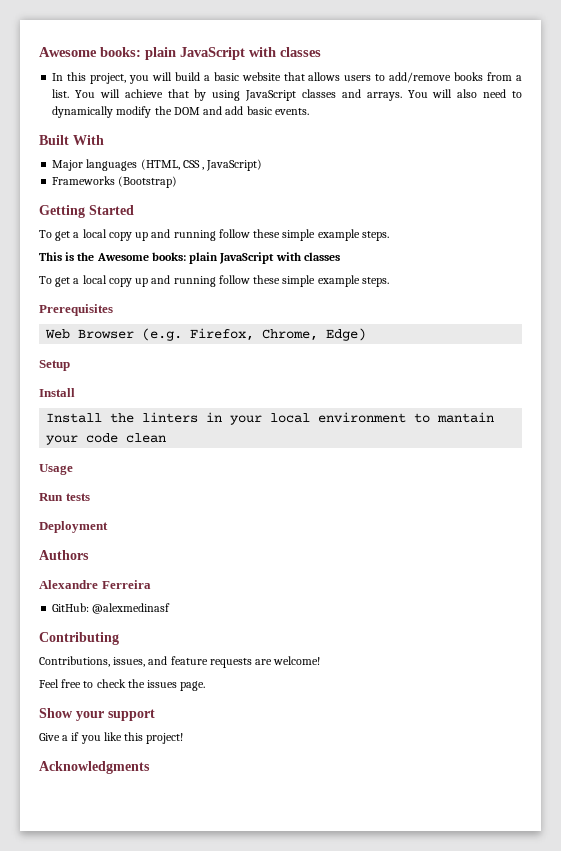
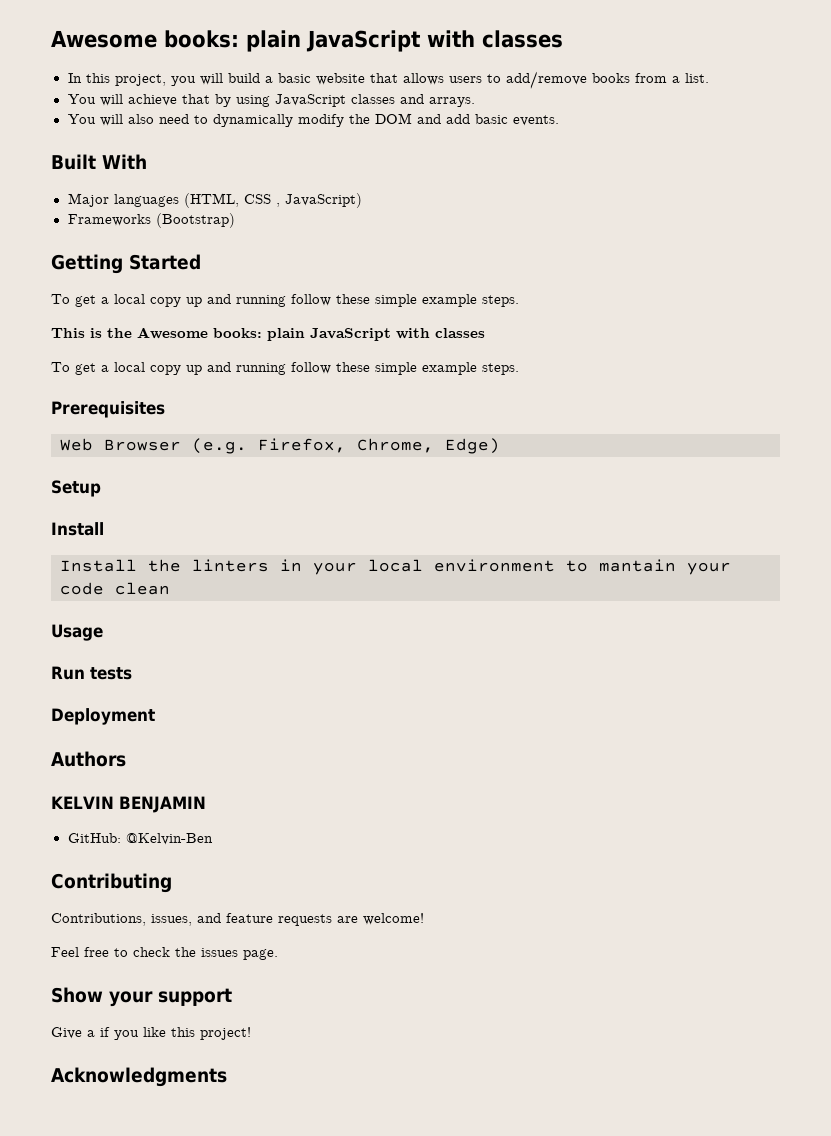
(70, 93) none -> (709, 78) //
(402, 96) none -> (475, 102) //
[39,580,151,589] Alexandre Ferreira -> [51,796,206,813] KELVIN BENJAMIN
[92,603,171,614] @alexmedinasf -> [125,833,213,845] @Kelvin-Ben

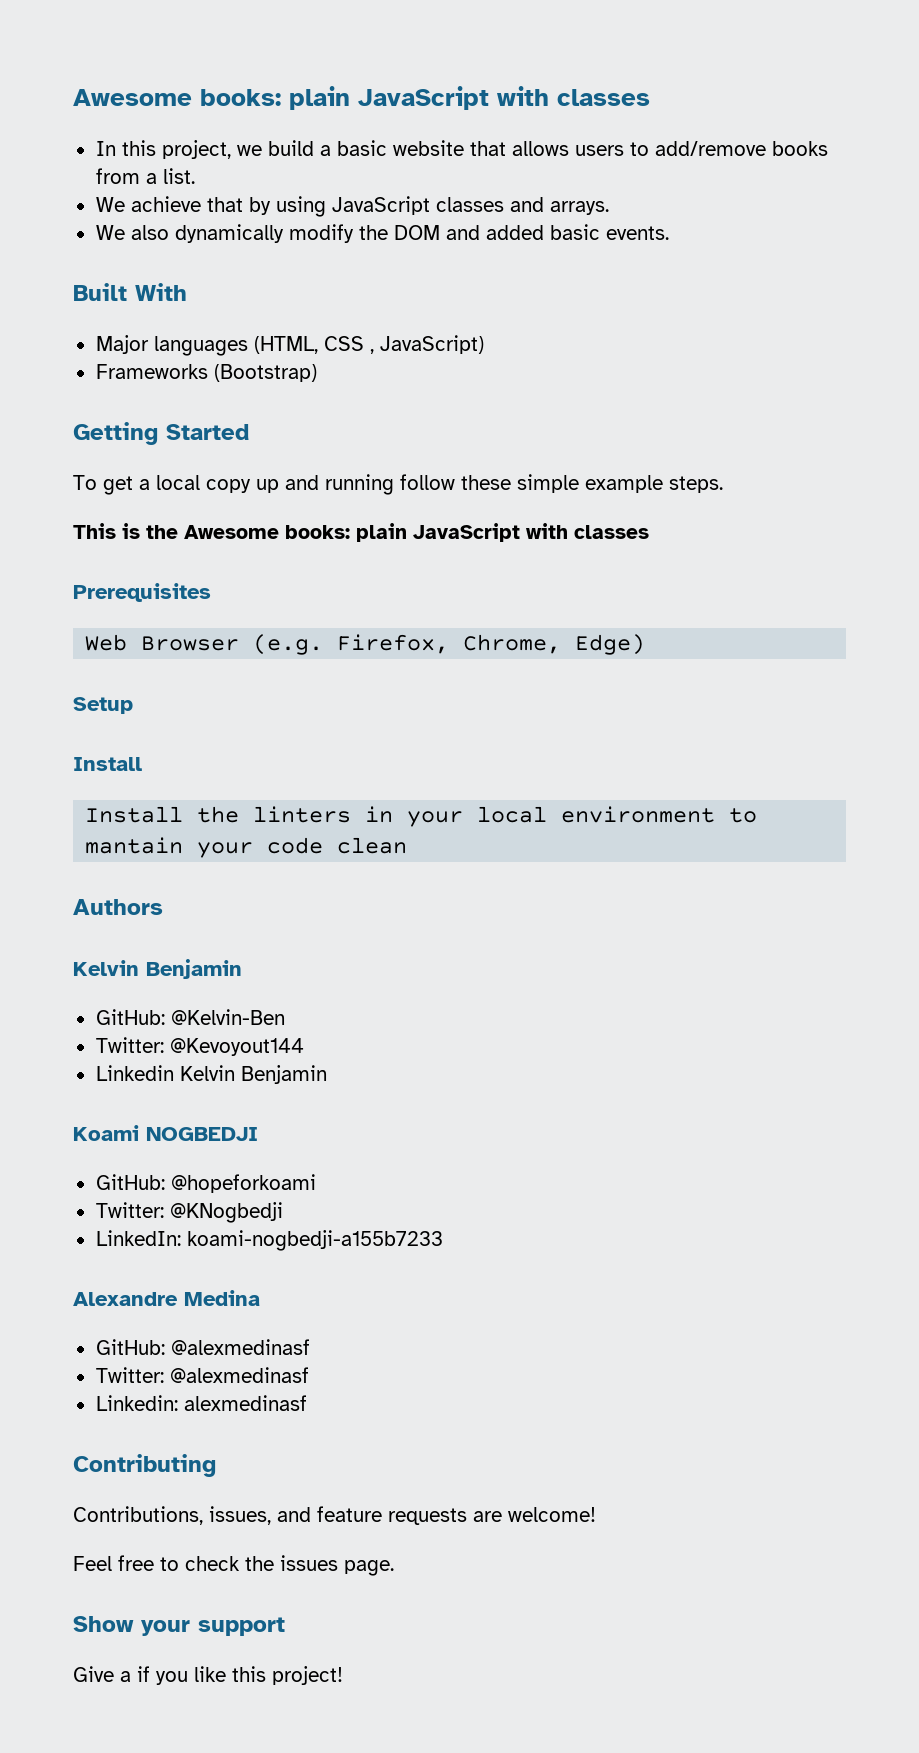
[170,73,223,86] you will -> [236,145,262,156] we
[67,94,123,106] You will -> [95,197,125,212] We
[67,114,208,126] You will also need to -> [95,225,169,240] We also
[445,114,470,124] add -> [485,225,544,240] added
[51,362,519,375] // To get a local copy up and running follow these simple example steps. -> (649, 532) none
[51,624,103,641] [51,666,132,680] [51,708,155,725] // Usage // Run tests // Deployment -> (408, 845) none
[51,796,206,813] KELVIN BENJAMIN -> [73,959,242,979] Kelvin Benjamin
(213, 839) none -> [95,1037,304,1056] [95,1065,327,1084] [73,1125,258,1141] [95,1174,316,1193] [95,1202,283,1223] [95,1230,443,1251] [73,1290,260,1306] [95,1339,310,1355] [95,1367,309,1383] [95,1395,307,1411] // Twitter: @Kevoyout144 // Linkedin Kelvin Benjamin // Koami NOGBEDJI // GitHub: @hopeforkoami // Twitter: @KNogbedji // LinkedIn: koami-nogbedji-a155b7233 // Alexandre Medina // GitHub: @alexmedinasf // Twitter: @alexmedinasf // Linkedin: alexmedinasf
[51,1067,227,1087] // Acknowledgments -> (343, 1675) none

